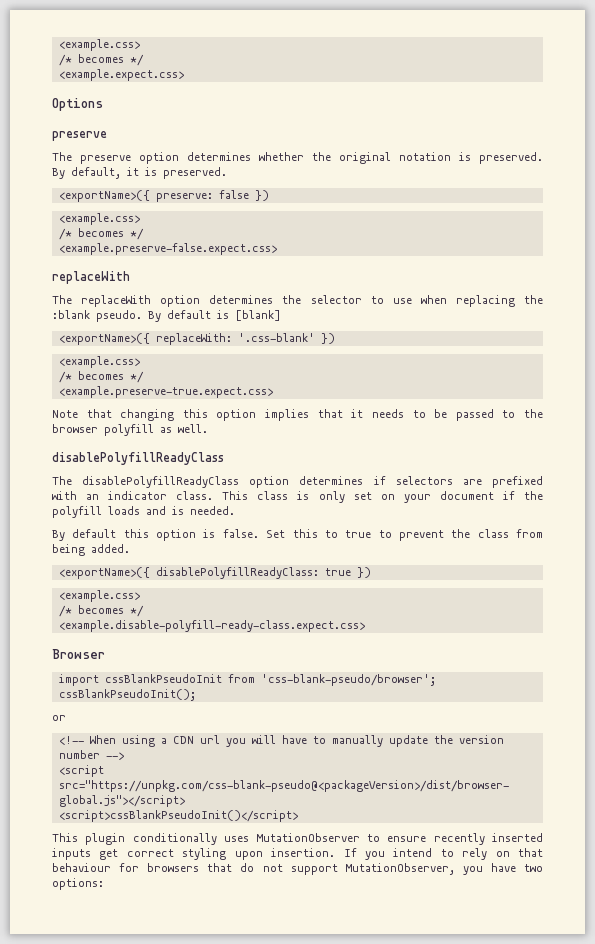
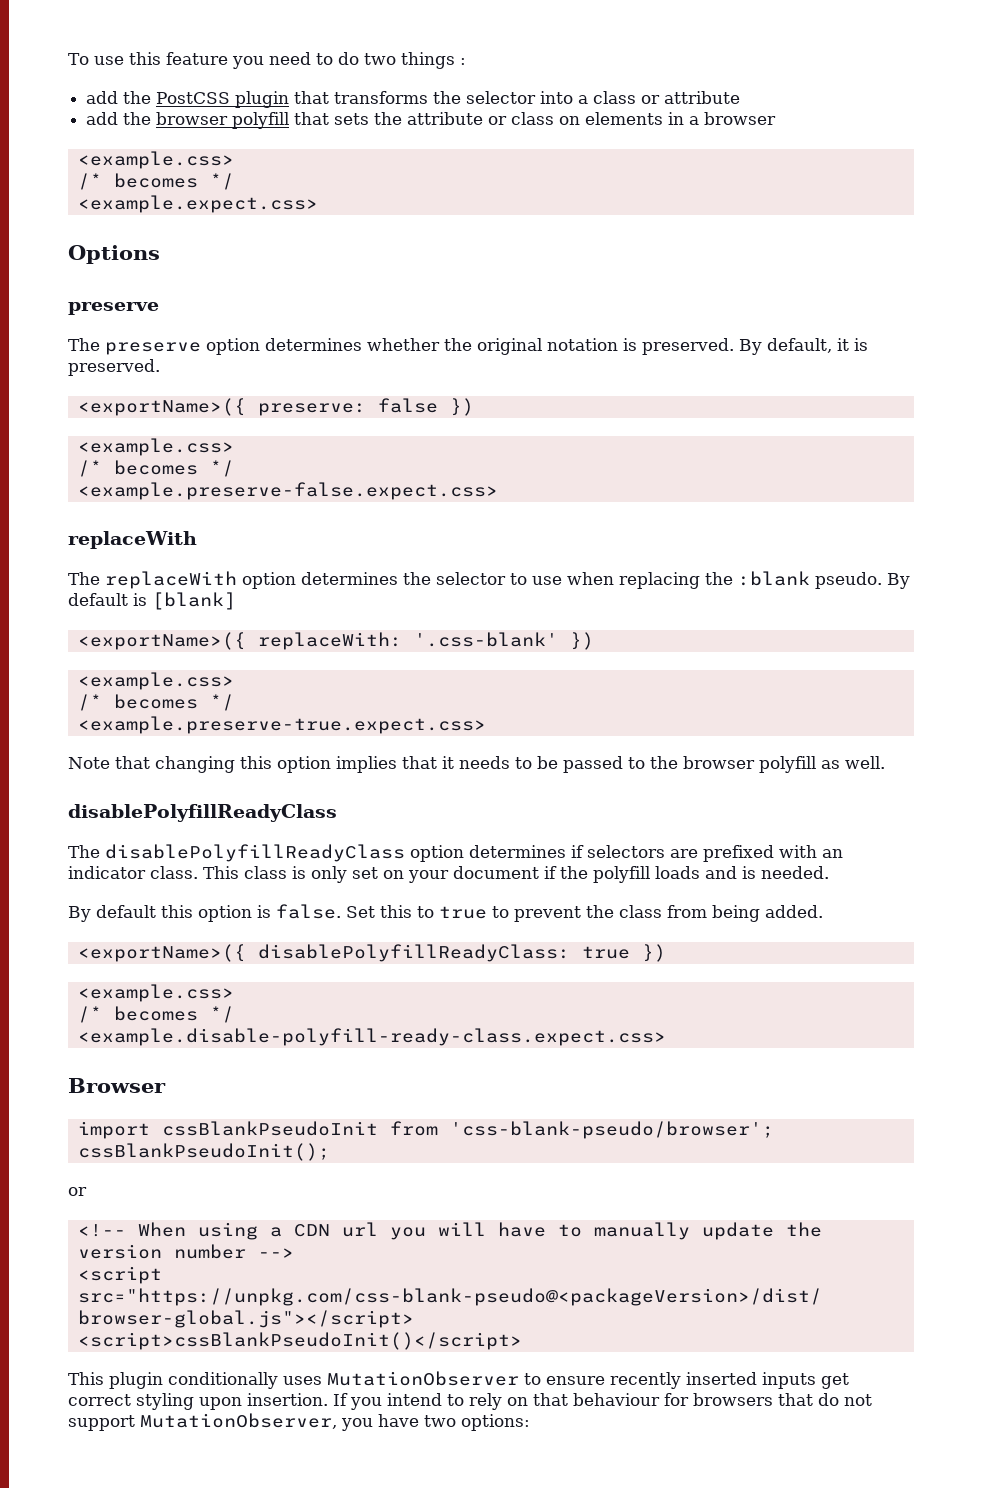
(58, 45) none -> [68,52,466,69] [86,91,741,108] [86,112,777,129] To use this feature you need to do two things : // add the PostCSS plugin that transforms the selector into a class or attribute // add the browser polyfill that sets the attribute or class on elements in a browser //

